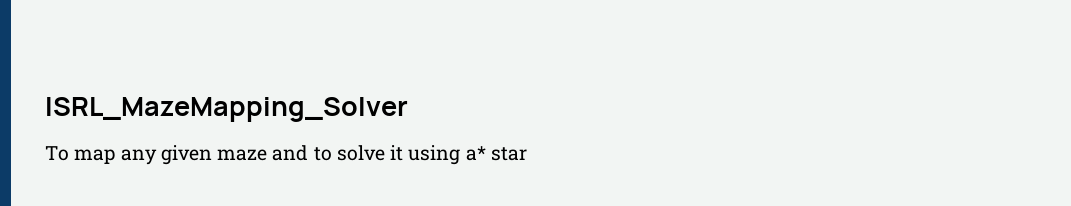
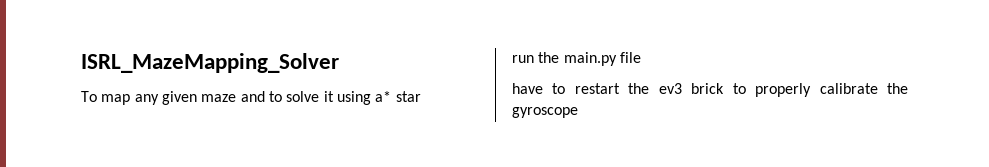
(527, 154) none -> [512,52,641,66] [512,83,908,97] [512,107,578,118] // run the main.py file // have to restart the ev3 brick to properly calibrate the gyroscope

